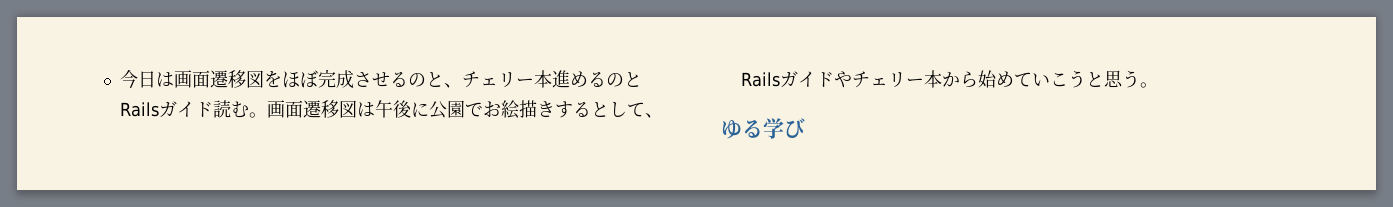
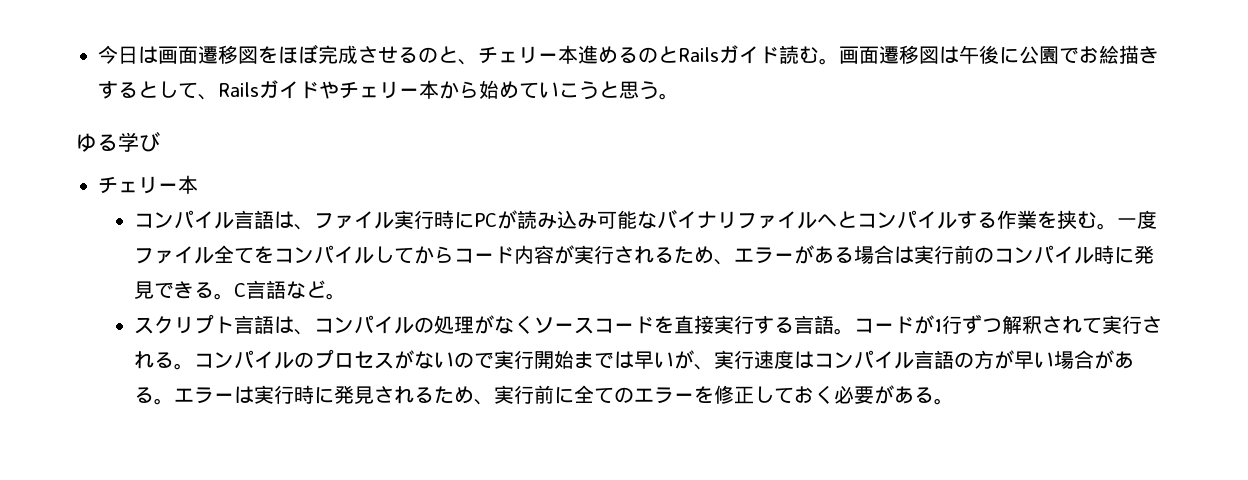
(805, 128) none -> [98,175,198,194] [133,209,1157,230] [133,245,1154,265] [133,280,346,300] [133,314,1162,335] [133,349,1134,370] [133,385,954,405] // チェリー本 // コンパイル言語は、ファイル実行時にPCが読み込み可能なバイナリファイルへとコンパイルする作業を挟む。一度ファイル全てをコンパイルしてからコード内容が実行されるため、エラーがある場合は実行前のコンパイル時に発見できる。C言語など。 // スクリプト言語は、コンパイルの処理がなくソースコードを直接実行する言語。コードが1行ずつ解釈されて実行される。コンパイルのプロセスがないので実行開始までは早いが、実行速度はコンパイル言語の方が早い場合がある。エラーは実行時に発見されるため、実行前に全てのエラーを修正しておく必要がある。

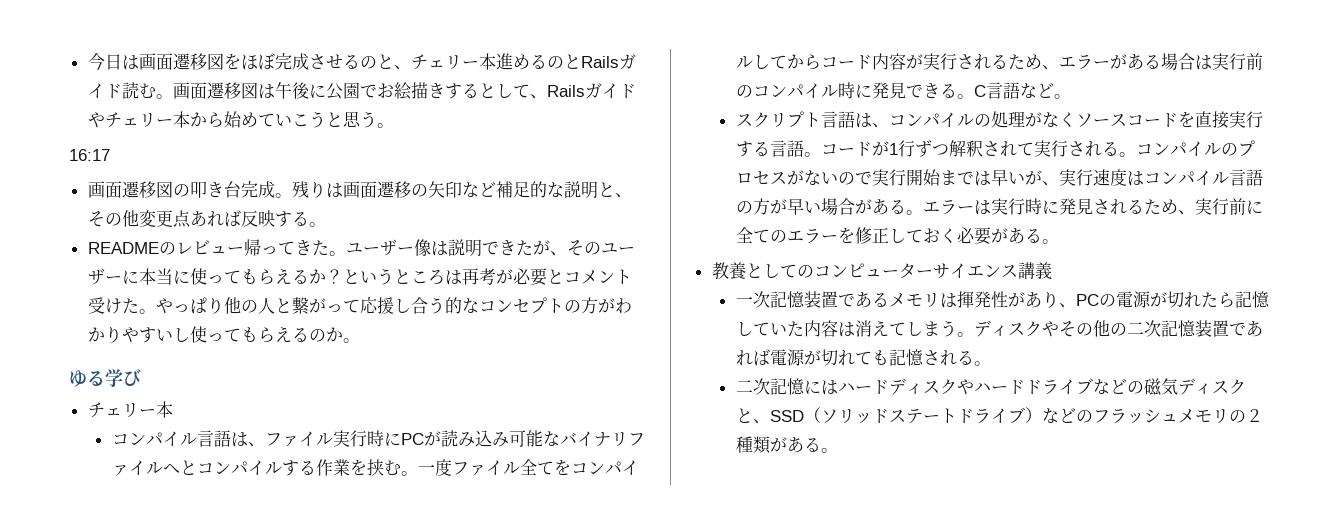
(679, 96) none -> [69,149,110,161] [87,181,632,199] [87,210,326,228] [87,239,635,257] [87,268,632,286] [87,297,632,314] [87,326,360,343] // 16:17 // 画面遷移図の叩き台完成。残りは画面遷移の矢印など補足的な説明と、その他変更点あれば反映する。 // READMEのレビュー帰ってきた。ユーザー像は説明できたが、そのユーザーに本当に使ってもらえるか？というところは再考が必要とコメント受けた。やっぱり他の人と繋がって応援し合う的なコンセプトの方がわかりやすいし使ってもらえるのか。
(954, 401) none -> [711,262,1052,280] [735,291,1270,308] [735,320,1263,337] [735,349,991,366] [735,378,1246,396] [735,407,1263,424] [735,436,838,454] // 教養としてのコンピューターサイエンス講義 // 一次記憶装置であるメモリは揮発性があり、PCの電源が切れたら記憶していた内容は消えてしまう。ディスクやその他の二次記憶装置であれば電源が切れても記憶される。 // 二次記憶にはハードディスクやハードドライブなどの磁気ディスクと、SSD（ソリッドステートドライブ）などのフラッシュメモリの２種類がある。

